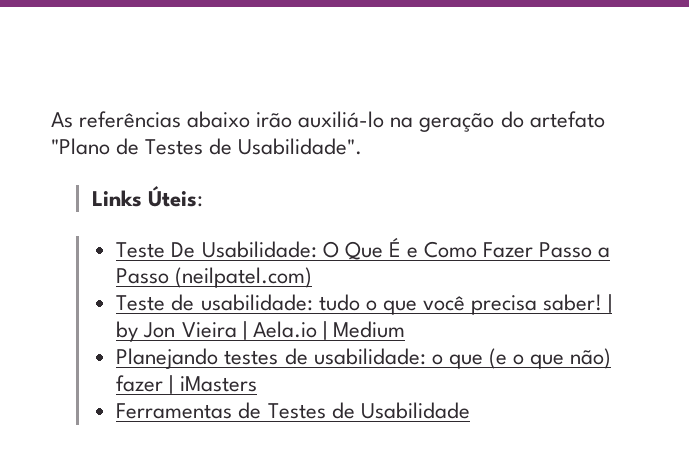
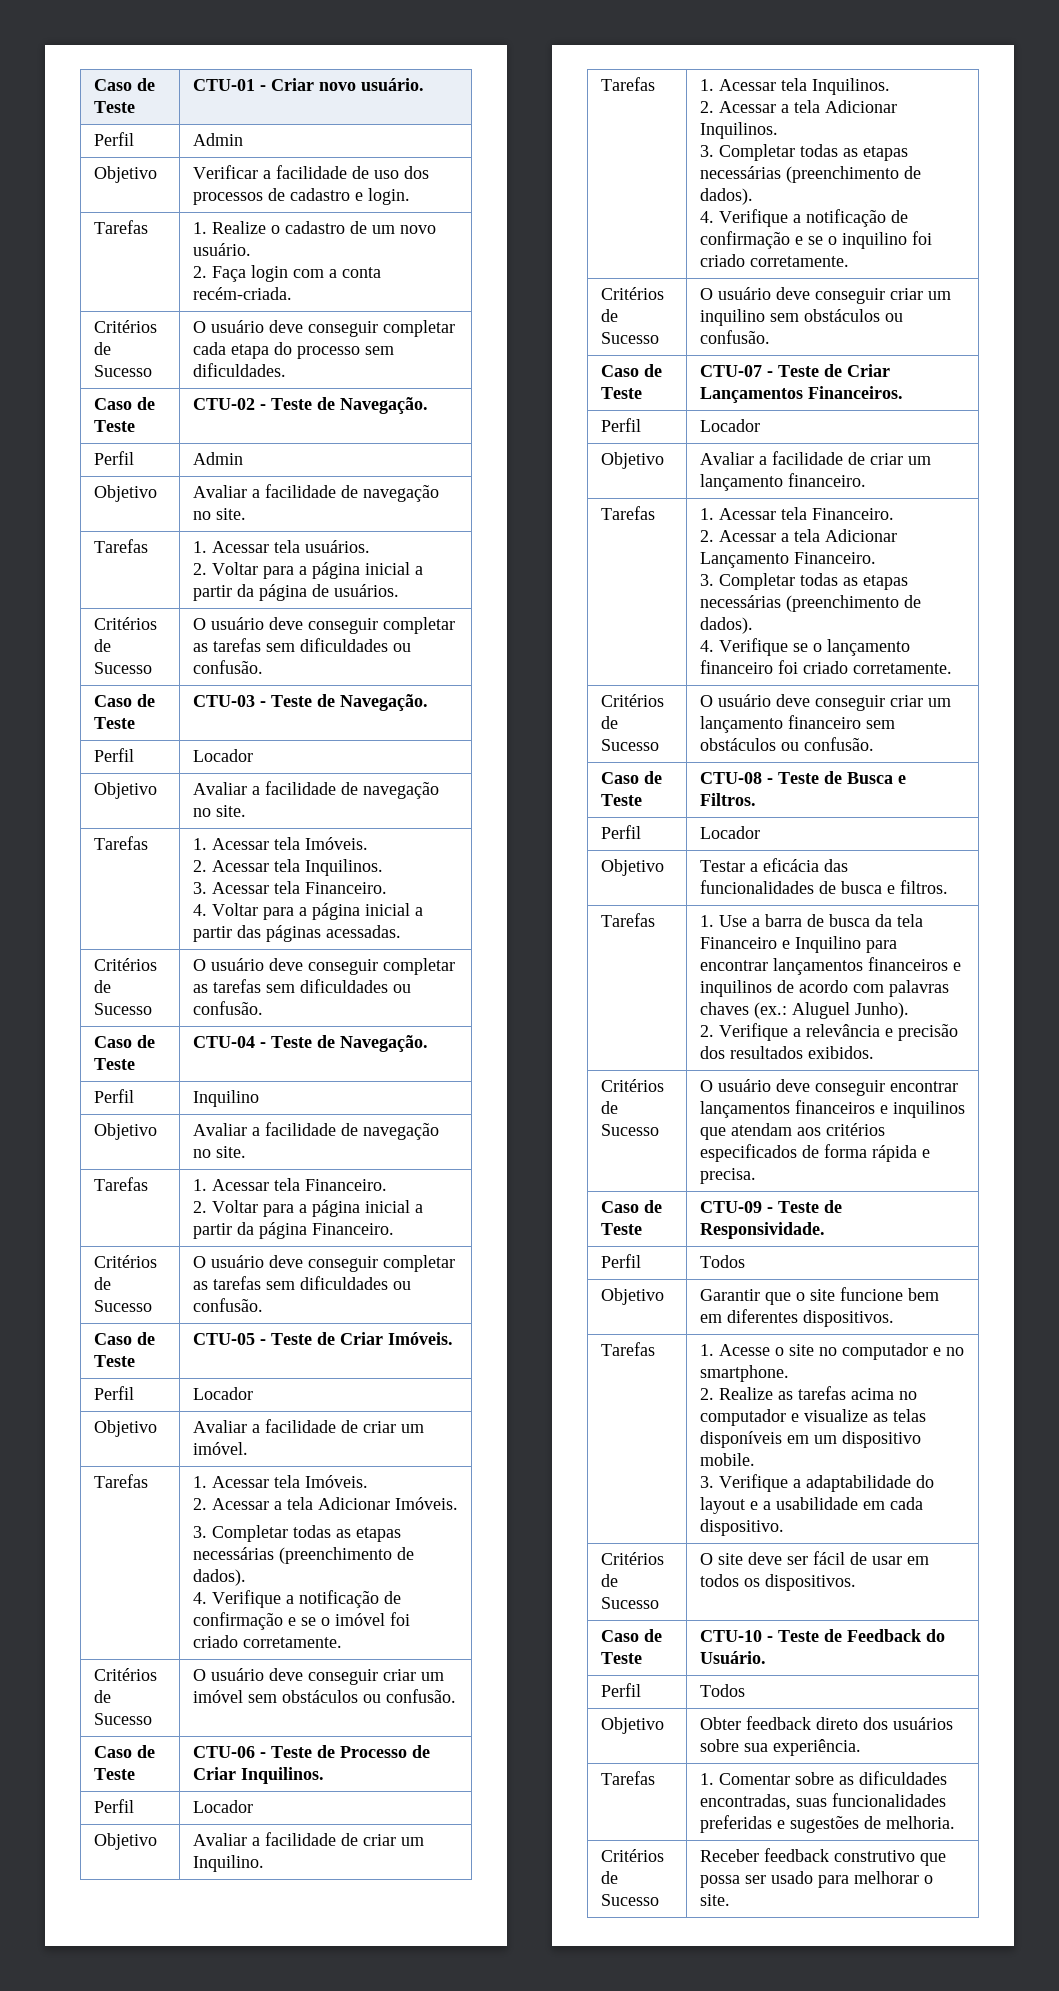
[51,111,605,132] [51,138,363,155] [91,186,203,207] [116,237,611,260] [116,267,313,288] [116,294,613,315] [116,321,405,342] [116,348,612,369] [116,375,257,394] [116,402,470,419] As referências abaixo irão auxiliá-lo na geração do artefato "Plano de Testes de Usabilidade". // Links Úteis: // Teste De Usabilidade: O Que É e Como Fazer Passo a Passo (neilpatel.com) // Teste de usabilidade: tudo o que você precisa saber! | by Jon Vieira | Aela.io | Medium // Planejando testes de usabilidade: o que (e o que não) fazer | iMasters // Ferramentas de Testes de Usabilidade -> [93,78,155,91] [93,101,135,113] [192,78,424,91] [93,132,134,146] [192,133,243,146] [93,166,157,183] [192,165,429,179] [192,188,410,205] [93,220,148,234] [192,221,436,234] [192,243,251,256] [192,265,381,282] [192,287,292,300] [93,320,157,333] [93,342,111,355] [93,365,152,377] [192,320,455,337] [192,342,394,359] [192,363,286,377] [93,397,155,410] [93,420,135,432] [192,397,428,414] [93,451,134,465] [192,452,243,465] [93,485,157,502] [192,484,439,502] [192,508,246,520] [93,539,148,553] [192,540,370,553] [192,562,423,579] [192,584,399,601] [93,617,157,630] [93,639,111,652] [93,662,152,674] [192,617,455,634] [192,638,411,652] [192,660,263,674] [93,694,155,707] [93,717,135,729] [192,694,428,711] [93,748,134,762] [192,749,253,762] [93,782,157,799] [192,781,439,799] [192,805,246,817] [93,836,148,850] [192,837,368,850] [192,859,383,876] [192,881,387,894] [192,903,423,920] [192,925,401,942] [93,958,157,971] [93,980,111,993] [93,1003,152,1015] [192,958,455,975] [192,979,411,993] [192,1001,263,1015] [93,1035,155,1048] [93,1058,135,1070] [192,1035,428,1052] [93,1089,134,1103] [192,1090,259,1107] [93,1123,157,1140] [192,1122,439,1140] [192,1146,246,1158] [93,1177,148,1191] [192,1178,387,1191] [192,1200,423,1217] [192,1222,394,1239] [93,1255,157,1268] [93,1277,111,1290] [93,1300,152,1312] [192,1255,455,1272] [192,1276,411,1290] [192,1298,263,1312] [93,1332,155,1345] [93,1355,135,1367] [192,1332,453,1345] [93,1386,134,1400] [192,1387,253,1400] [93,1420,157,1437] [192,1419,424,1433] [192,1442,248,1455] [93,1474,148,1488] [192,1475,368,1488] [192,1497,458,1510] [192,1525,401,1542] [192,1547,414,1564] [192,1569,246,1586] [192,1590,401,1608] [192,1612,410,1630] [192,1635,342,1648] [93,1668,157,1681] [93,1690,111,1703] [93,1713,152,1725] [192,1668,444,1685] [192,1689,456,1703] [93,1745,155,1758] [93,1768,135,1780] [192,1745,430,1758] [192,1767,324,1784] [93,1799,134,1813] [192,1800,253,1813] [93,1833,157,1850] [192,1832,424,1846] [192,1855,264,1872] [600,77,655,91] [699,78,890,95] [699,100,897,113] [699,122,778,139] [699,144,908,161] [699,166,921,183] [699,188,753,205] [699,209,908,227] [699,231,932,249] [699,254,849,267] [600,287,664,300] [600,309,618,322] [600,332,659,344] [699,287,951,304] [699,309,903,326] [699,330,770,344] [600,364,662,377] [600,387,642,399] [699,364,890,377] [699,386,903,403] [600,418,641,432] [699,419,760,432] [600,452,664,469] [699,451,931,465] [699,473,866,491] [600,506,655,520] [699,507,894,520] [699,529,897,542] [699,552,876,568] [699,573,908,590] [699,595,921,612] [699,617,753,634] [699,638,910,656] [699,660,952,674] [600,694,664,707] [600,716,618,729] [600,739,659,751] [699,694,951,711] [699,715,895,733] [699,737,874,751] [600,771,662,784] [600,794,642,806] [699,771,906,784] [699,793,756,806] [600,825,641,839] [699,826,760,839] [600,859,664,876] [699,858,848,872] [699,880,948,894] [600,913,655,927] [699,914,923,927] [699,936,897,953] [699,957,961,975] [699,980,949,997] [699,1002,909,1019] [699,1023,958,1041] [699,1046,874,1059] [600,1079,664,1092] [600,1101,618,1114] [600,1124,659,1136] [699,1079,958,1096] [699,1100,965,1118] [699,1123,885,1140] [699,1144,930,1162] [699,1168,756,1184] [600,1200,662,1213] [600,1223,642,1235] [699,1200,842,1213] [699,1222,825,1239] [600,1254,641,1268] [699,1255,745,1268] [600,1288,664,1305] [699,1287,939,1305] [699,1309,894,1327] [600,1342,655,1356] [699,1343,964,1360] [699,1365,789,1382] [699,1386,917,1400] [699,1409,926,1426] [699,1431,921,1448] [699,1453,755,1466] [699,1474,934,1492] [699,1497,923,1514] [699,1519,784,1536] [600,1552,664,1565] [600,1574,618,1587] [600,1597,659,1609] [699,1551,929,1565] [699,1574,856,1591] [600,1629,662,1642] [600,1652,642,1664] [699,1629,945,1642] [699,1651,766,1664] [600,1683,641,1697] [699,1684,745,1697] [600,1717,664,1734] [699,1716,953,1730] [699,1739,861,1756] [600,1771,655,1785] [699,1771,947,1785] [699,1793,946,1810] [699,1815,955,1833] [600,1849,664,1862] [600,1871,618,1884] [600,1894,659,1906] [699,1848,946,1866] [699,1871,933,1888] [699,1894,730,1906] Caso de Teste | CTU-01 - Criar novo usuário. // Perfil | Admin // Objetivo | Verificar a facilidade de uso dos processos de cadastro e login. // Tarefas | 1. Realize o cadastro de um novo usuário. // 2. Faça login com a conta recém-criada. // Critérios de Sucesso | O usuário deve conseguir completar cada etapa do processo sem dificuldades. // Caso de Teste | CTU-02 - Teste de Navegação. // Perfil | Admin // Objetivo | Avaliar a facilidade de navegação no site. // Tarefas | 1. Acessar tela usuários. // 2. Voltar para a página inicial a partir da página de usuários. // Critérios de Sucesso | O usuário deve conseguir completar as tarefas sem dificuldades ou confusão. // Caso de Teste | CTU-03 - Teste de Navegação. // Perfil | Locador // Objetivo | Avaliar a facilidade de navegação no site. // Tarefas | 1. Acessar tela Imóveis. // 2. Acessar tela Inquilinos. // 3. Acessar tela Financeiro. // 4. Voltar para a página inicial a partir das páginas acessadas. // Critérios de Sucesso | O usuário deve conseguir completar as tarefas sem dificuldades ou confusão. // Caso de Teste | CTU-04 - Teste de Navegação. // Perfil | Inquilino // Objetivo | Avaliar a facilidade de navegação no site. // Tarefas | 1. Acessar tela Financeiro. // 2. Voltar para a página inicial a partir da página Financeiro. // Critérios de Sucesso | O usuário deve conseguir completar as tarefas sem dificuldades ou confusão. // Caso de Teste | CTU-05 - Teste de Criar Imóveis. // Perfil | Locador // Objetivo | Avaliar a facilidade de criar um imóvel. // Tarefas | 1. Acessar tela Imóveis. // 2. Acessar a tela Adicionar Imóveis. // 3. Completar todas as etapas necessárias (preenchimento de dados). // 4. Verifique a notificação de confirmação e se o imóvel foi criado corretamente. // Critérios de Sucesso | O usuário deve conseguir criar um imóvel sem obstáculos ou confusão. // Caso de Teste | CTU-06 - Teste de Processo de Criar Inquilinos. // Perfil | Locador // Objetivo | Avaliar a facilidade de criar um Inquilino. // Tarefas | 1. Acessar tela Inquilinos. // 2. Acessar a tela Adicionar Inquilinos. // 3. Completar todas as etapas necessárias (preenchimento de dados). // 4. Verifique a notificação de confirmação e se o inquilino foi criado corretamente. // Critérios de Sucesso | O usuário deve conseguir criar um inquilino sem obstáculos ou confusão. // Caso de Teste | CTU-07 - Teste de Criar Lançamentos Financeiros. // Perfil | Locador // Objetivo | Avaliar a facilidade de criar um lançamento financeiro. // Tarefas | 1. Acessar tela Financeiro. // 2. Acessar a tela Adicionar Lançamento Financeiro. // 3. Completar todas as etapas necessárias (preenchimento de dados). // 4. Verifique se o lançamento financeiro foi criado corretamente. // Critérios de Sucesso | O usuário deve conseguir criar um lançamento financeiro sem obstáculos ou confusão. // Caso de Teste | CTU-08 - Teste de Busca e Filtros. // Perfil | Locador // Objetivo | Testar a eficácia das funcionalidades de busca e filtros. // Tarefas | 1. Use a barra de busca da tela Financeiro e Inquilino para encontrar lançamentos financeiros e inquilinos de acordo com palavras chaves (ex.: Aluguel Junho). // 2. Verifique a relevância e precisão dos resultados exibidos. // Critérios de Sucesso | O usuário deve conseguir encontrar lançamentos financeiros e inquilinos que atendam aos critérios especificados de forma rápida e precisa. // Caso de Teste | CTU-09 - Teste de Responsividade. // Perfil | Todos // Objetivo | Garantir que o site funcione bem em diferentes dispositivos. // Tarefas | 1. Acesse o site no computador e no smartphone. // 2. Realize as tarefas acima no computador e visualize as telas disponíveis em um dispositivo mobile. // 3. Verifique a adaptabilidade do layout e a usabilidade em cada dispositivo. // Critérios de Sucesso | O site deve ser fácil de usar em todos os dispositivos. // Caso de Teste | CTU-10 - Teste de Feedback do Usuário. // Perfil | Todos // Objetivo | Obter feedback direto dos usuários sobre sua experiência. // Tarefas | 1. Comentar sobre as dificuldades encontradas, suas funcionalidades preferidas e sugestões de melhoria. // Critérios de Sucesso | Receber feedback construtivo que possa ser usado para melhorar o site.

